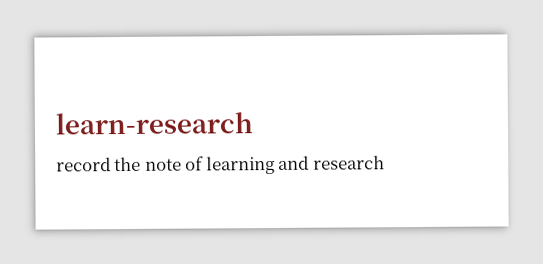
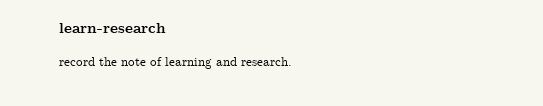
[312,155,385,170] research -> [241,57,292,66] research.

